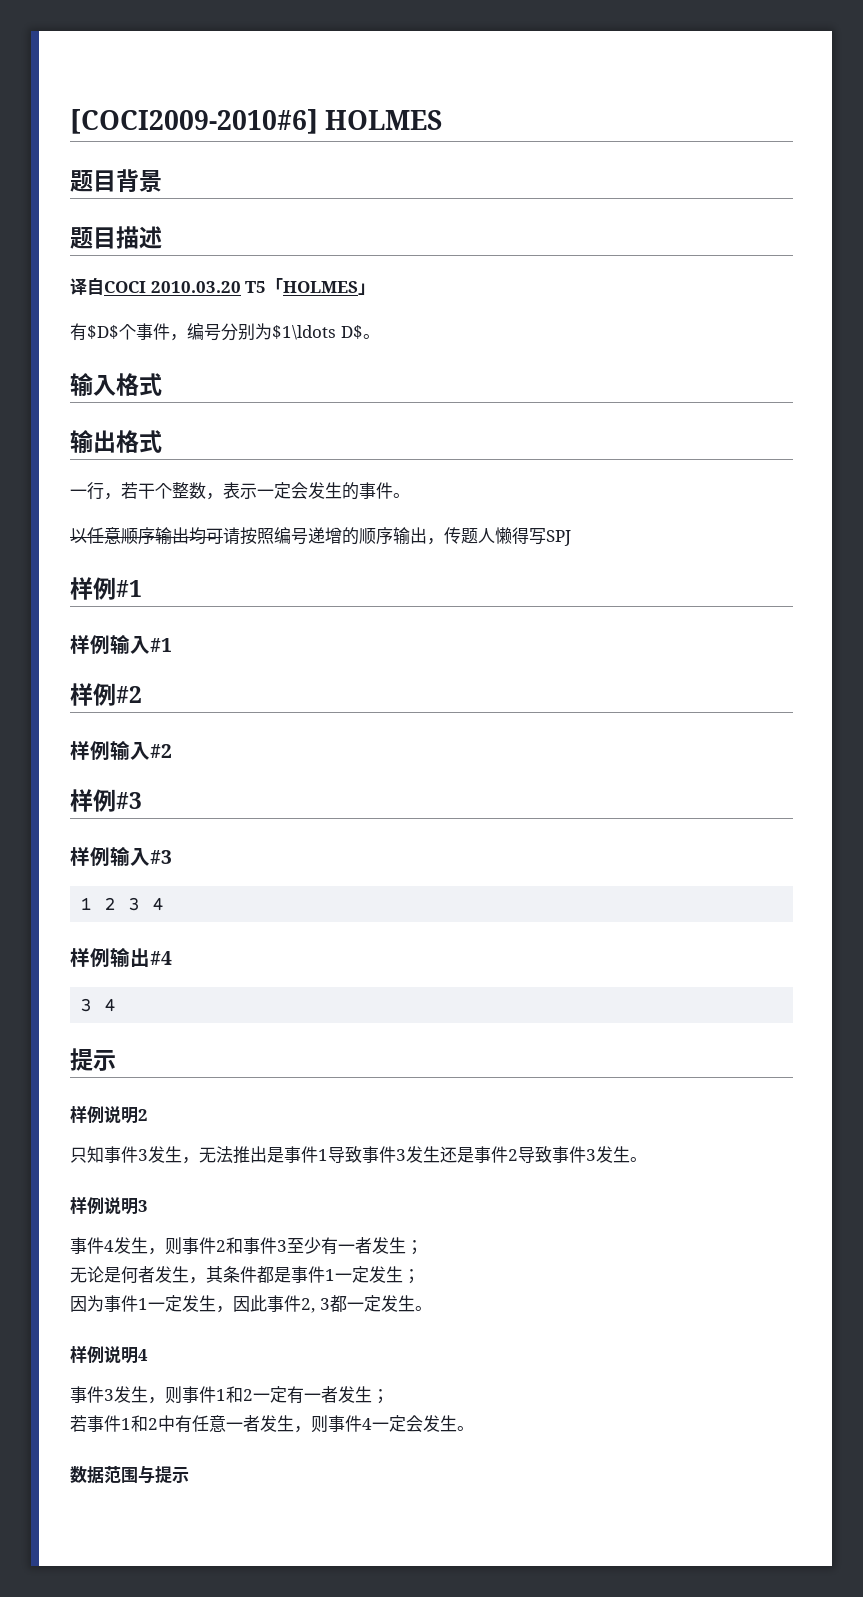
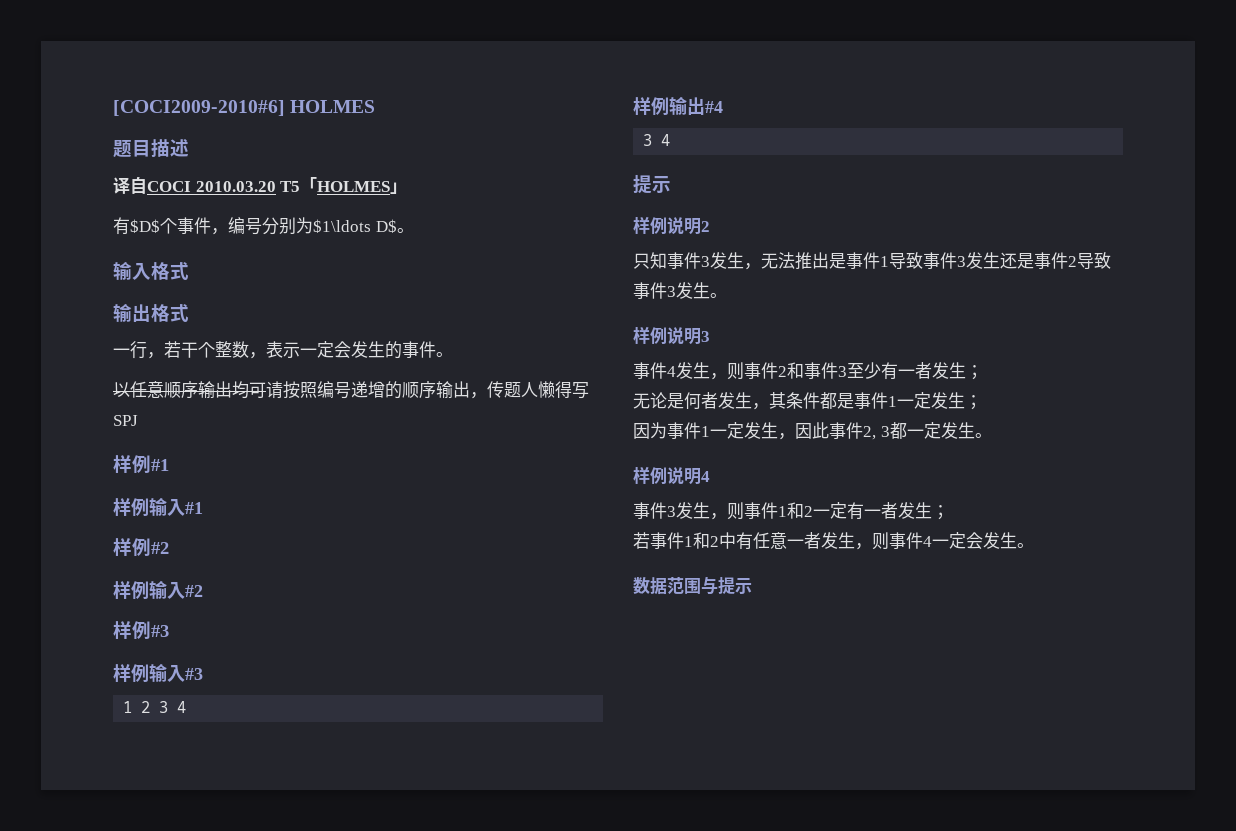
[70,169,162,193] // 题目背景 -> (376, 106) none

